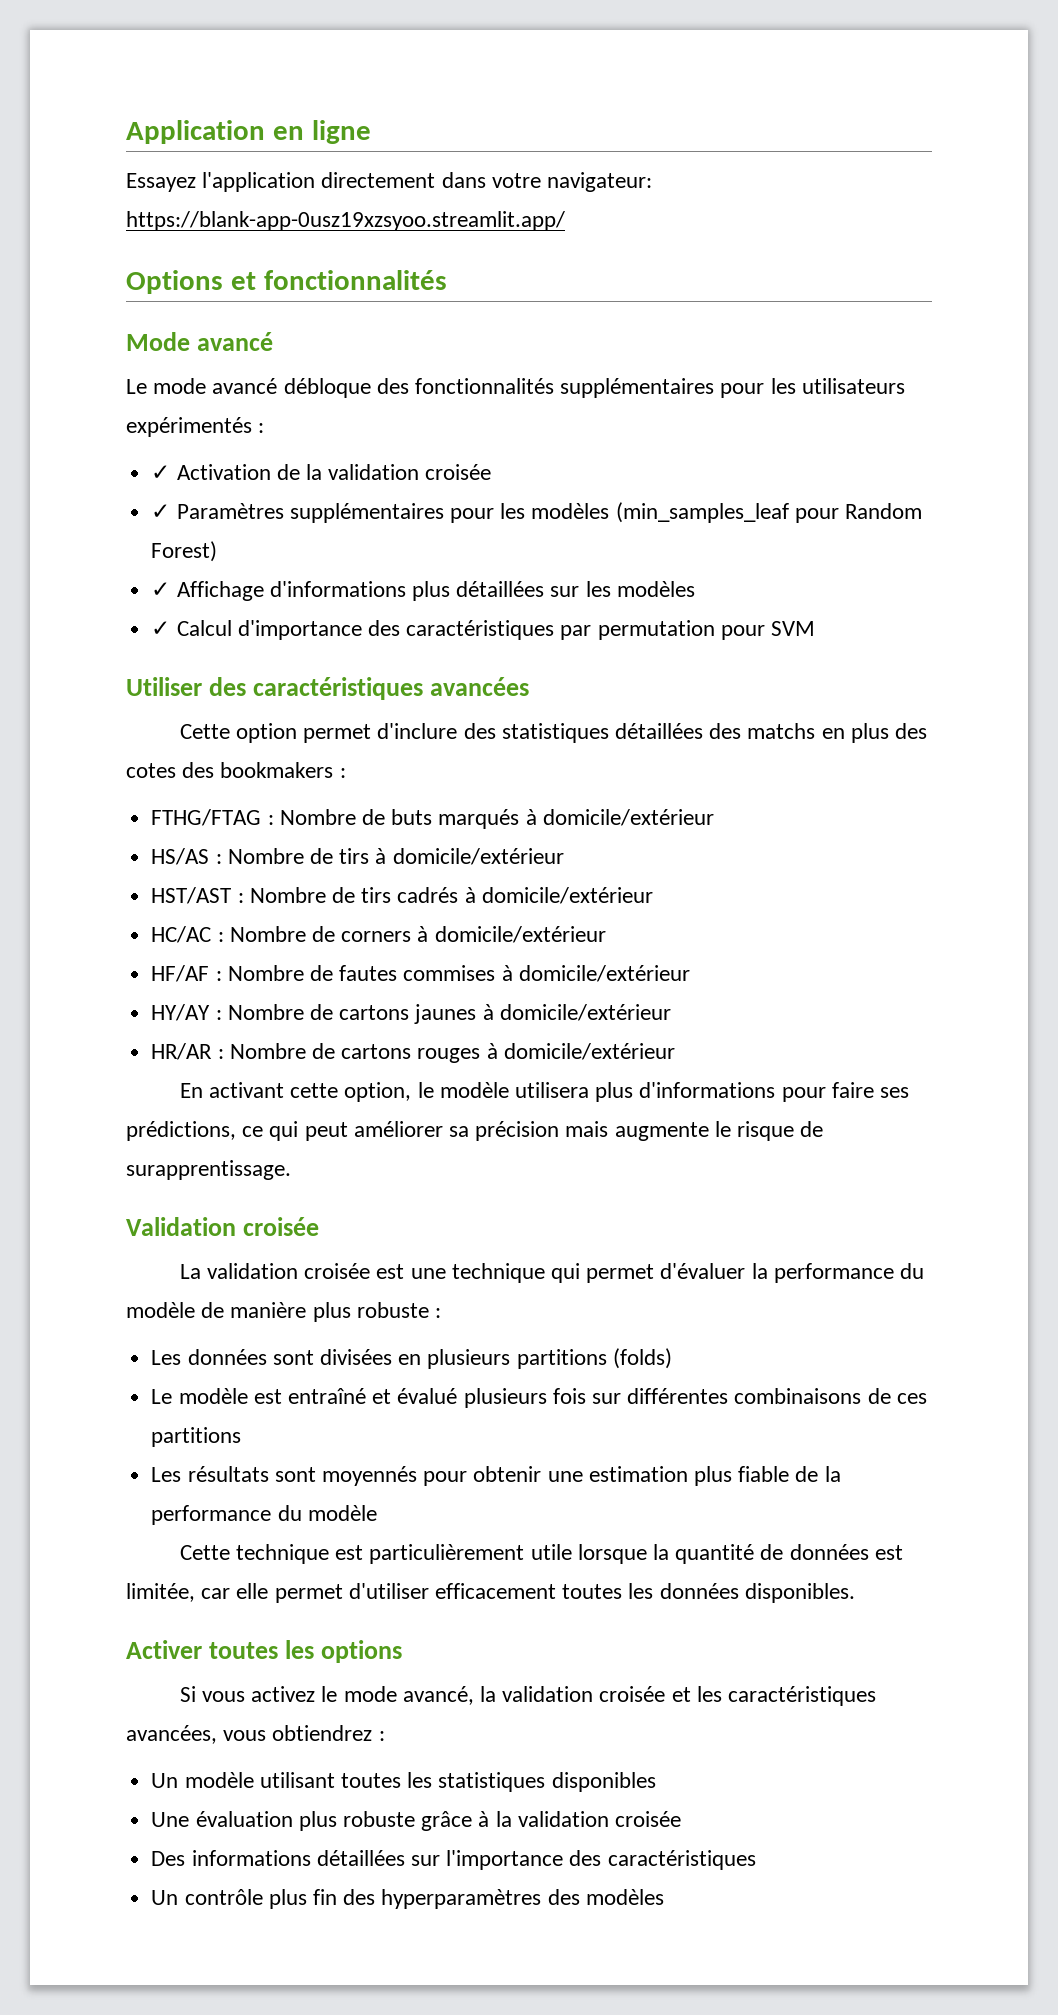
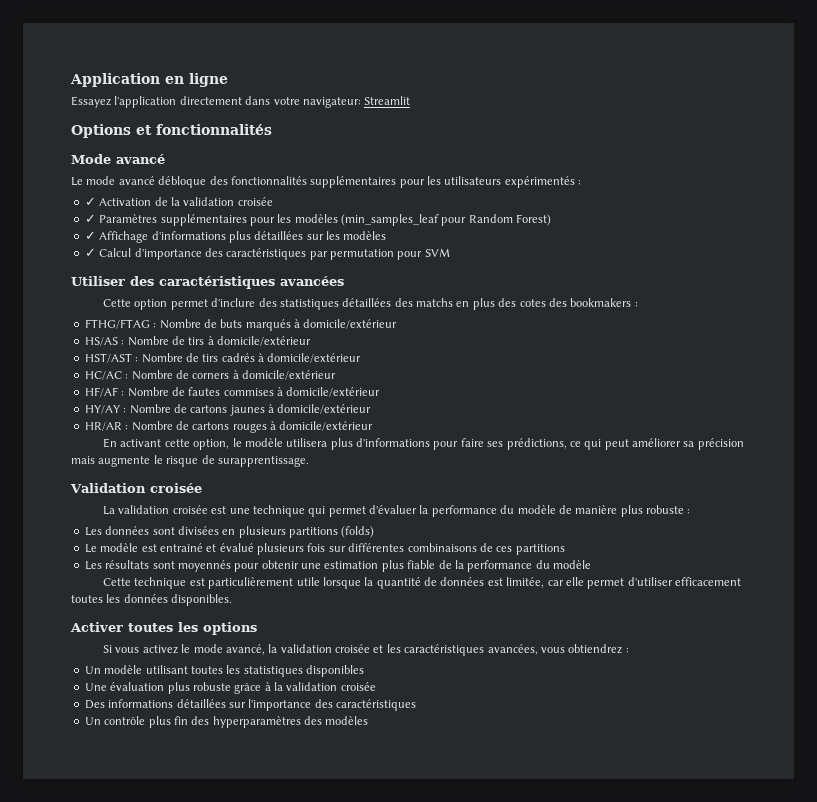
[126,211,565,231] https://blank-app-0usz19xzsyoo.streamlit.app/ -> [364,96,411,105] Streamlit

